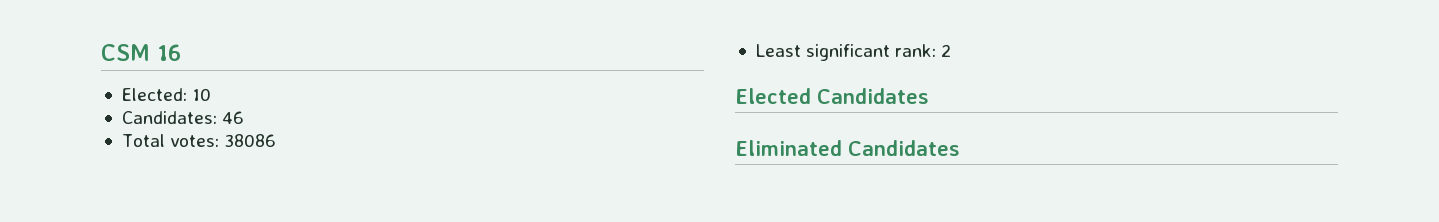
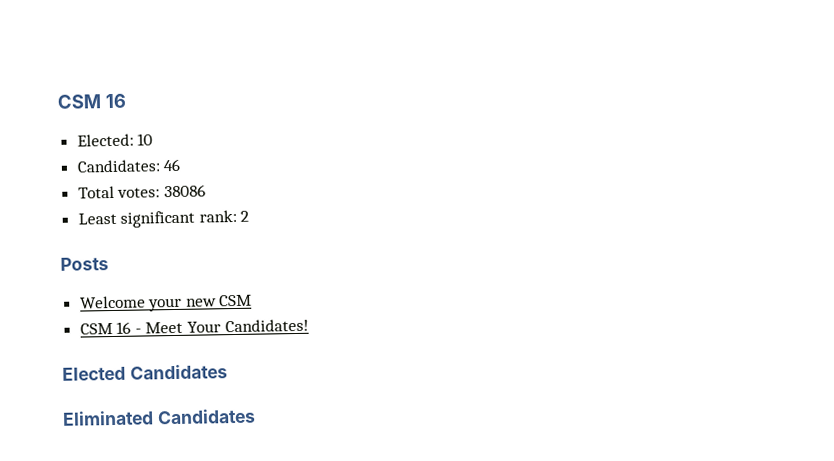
(952, 50) none -> [60,257,109,271] [79,294,253,312] [79,318,309,335] // Posts // Welcome your new CSM // CSM 16 - Meet Your Candidates!

